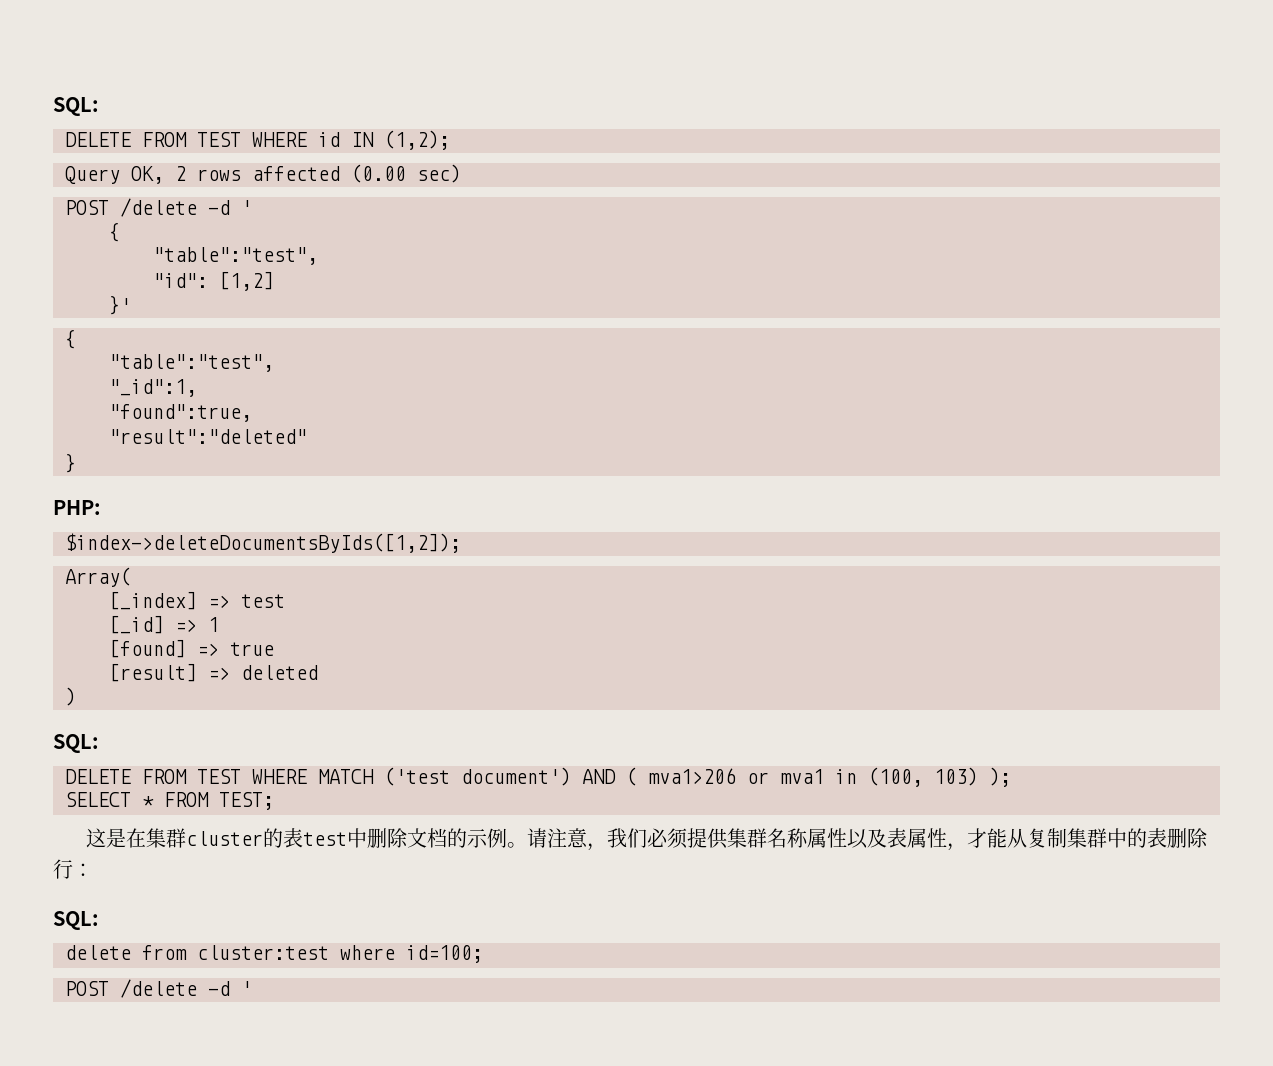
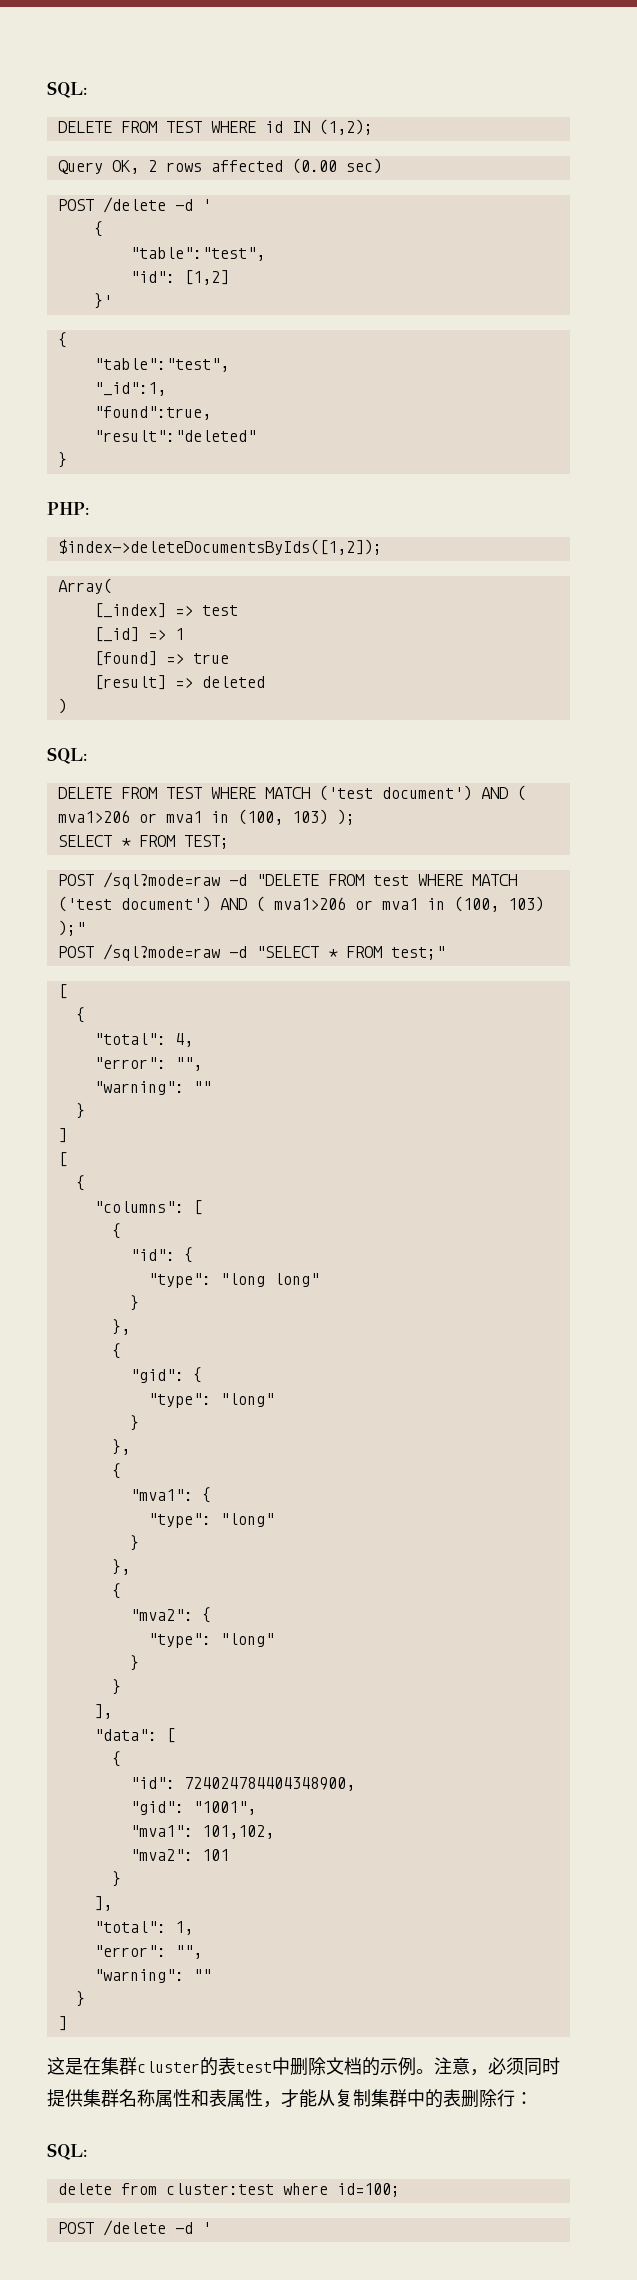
(274, 801) none -> [57,872,517,889] [57,896,544,912] [57,920,85,936] [57,944,445,961] [57,984,67,999] [75,1007,85,1023] [93,1033,193,1047] [93,1057,202,1071] [93,1081,211,1095] [75,1103,85,1119] [57,1128,67,1143] [57,1152,67,1167] [75,1175,85,1191] [93,1200,202,1215] [111,1223,121,1239] [129,1247,193,1263] [147,1273,319,1288] [129,1295,139,1311] [111,1319,130,1335] [111,1343,121,1359] [129,1367,202,1383] [147,1393,274,1408] [129,1415,139,1431] [111,1439,130,1455] [111,1463,121,1479] [129,1487,211,1503] [147,1513,274,1528] [129,1535,139,1551] [111,1559,130,1575] [111,1583,121,1599] [129,1607,211,1623] [147,1633,274,1648] [129,1655,139,1671] [111,1679,121,1695] [93,1704,112,1719] [93,1728,175,1743] [111,1751,121,1767] [129,1777,355,1791] [129,1801,256,1815] [129,1825,274,1839] [129,1849,229,1861] [111,1871,121,1887] [93,1896,112,1911] [93,1921,193,1935] [93,1945,202,1959] [93,1969,211,1983] [75,1991,85,2007] [57,2016,67,2031] // POST /sql?mode=raw -d "DELETE FROM test WHERE MATCH ('test document') AND ( mva1>206 or mva1 in (100, 103) );" // POST /sql?mode=raw -d "SELECT * FROM test;" // [ // { // "total": 4, // "error": "", // "warning": "" // } // ] // [ // { // "columns": [ // { // "id": { // "type": "long long" // } // }, // { // "gid": { // "type": "long" // } // }, // { // "mva1": { // "type": "long" // } // }, // { // "mva2": { // "type": "long" // } // } // ], // "data": [ // { // "id": 724024784404348900, // "gid": "1001", // "mva1": 101,102, // "mva2": 101 // } // ], // "total": 1, // "error": "", // "warning": "" // } // ]
[527,828,689,851] 请注意，我们必须 -> [434,2057,560,2076] 注意，必须同时
[847,829,888,849] 以及 -> [191,2089,209,2107] 和

